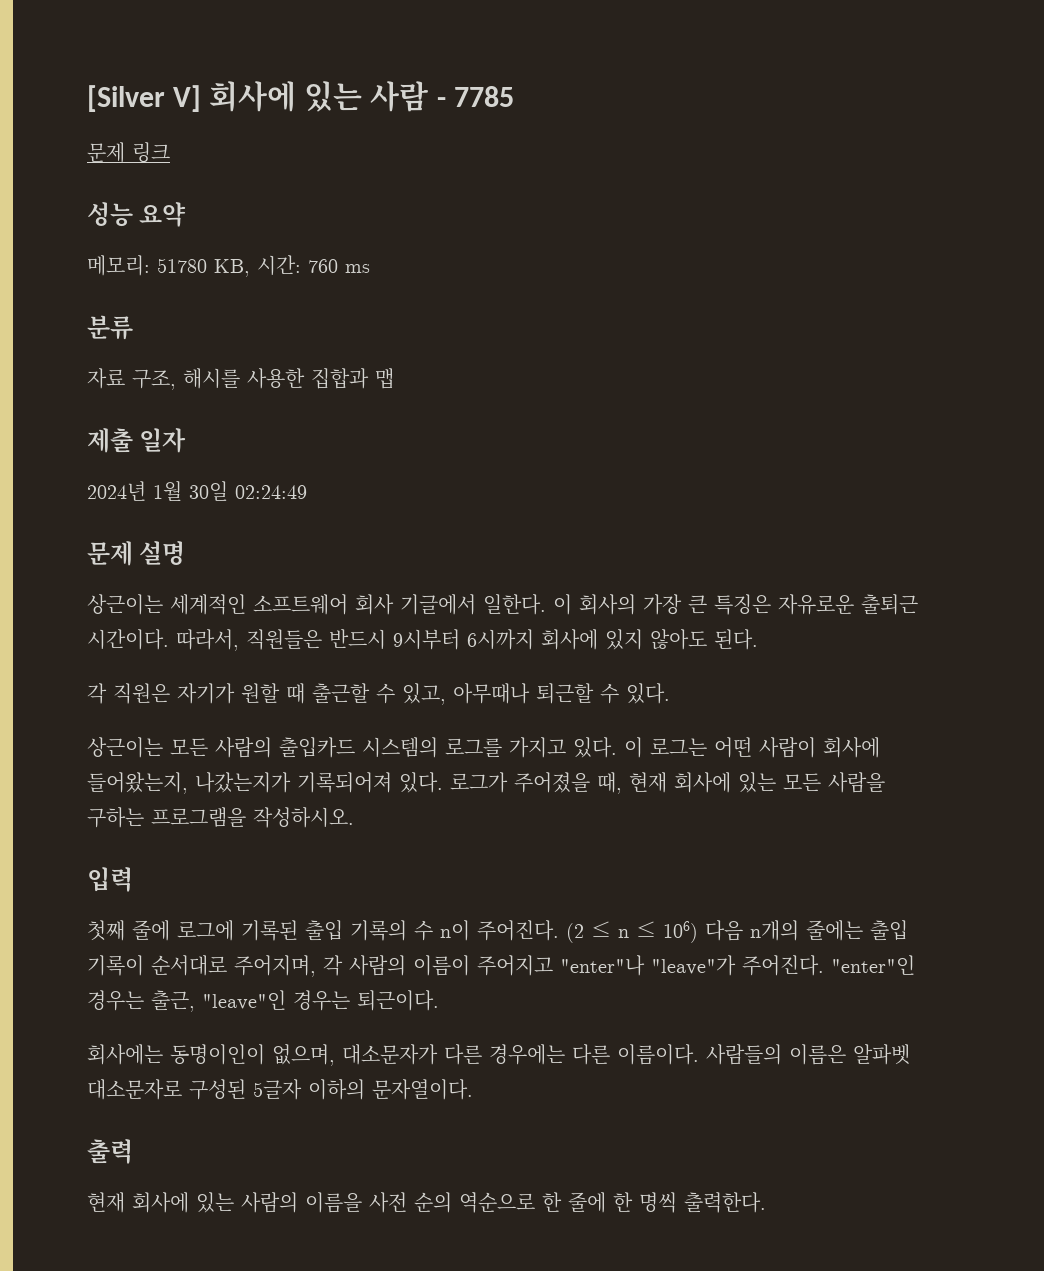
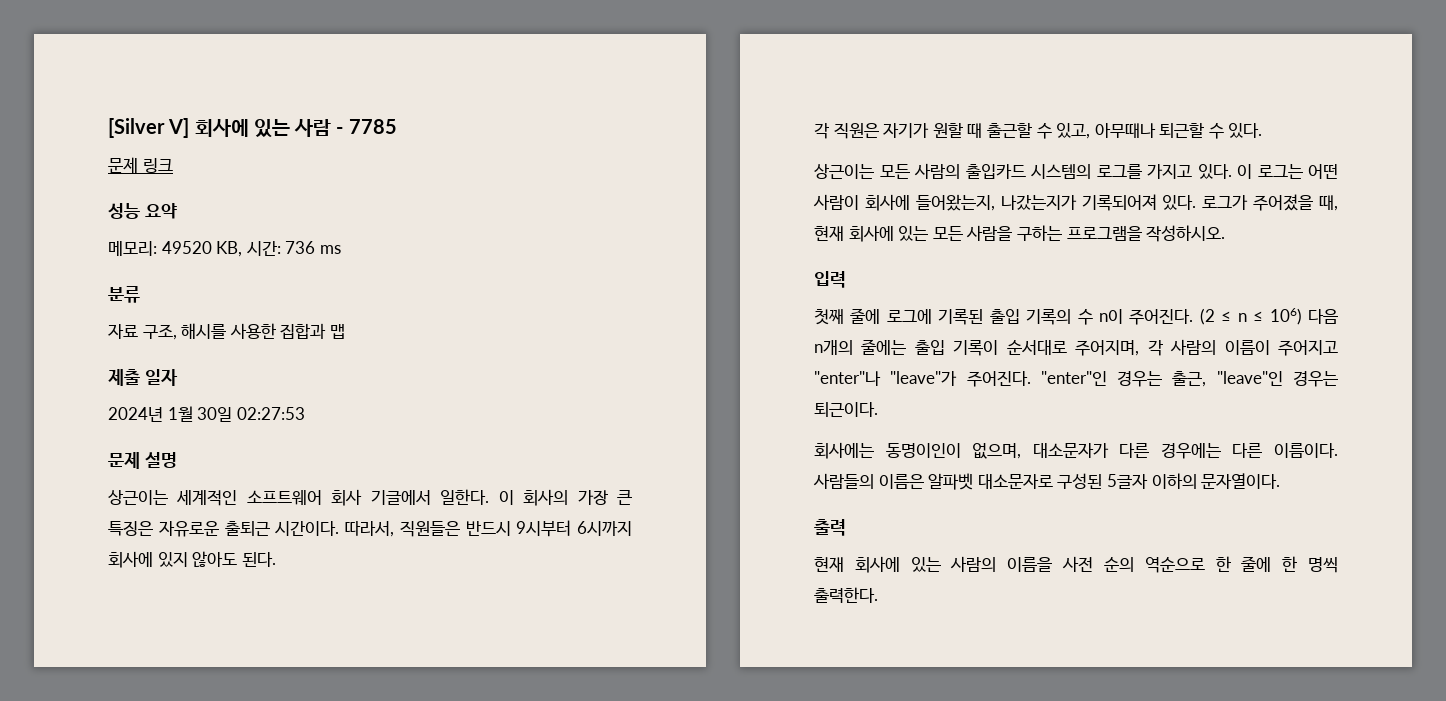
[157,258,207,273] 51780 -> [161,241,212,254] 49520
[308,259,338,273] 760 -> [285,241,316,254] 736
[235,485,307,499] 02:24:49 -> [236,407,305,420] 02:27:53

